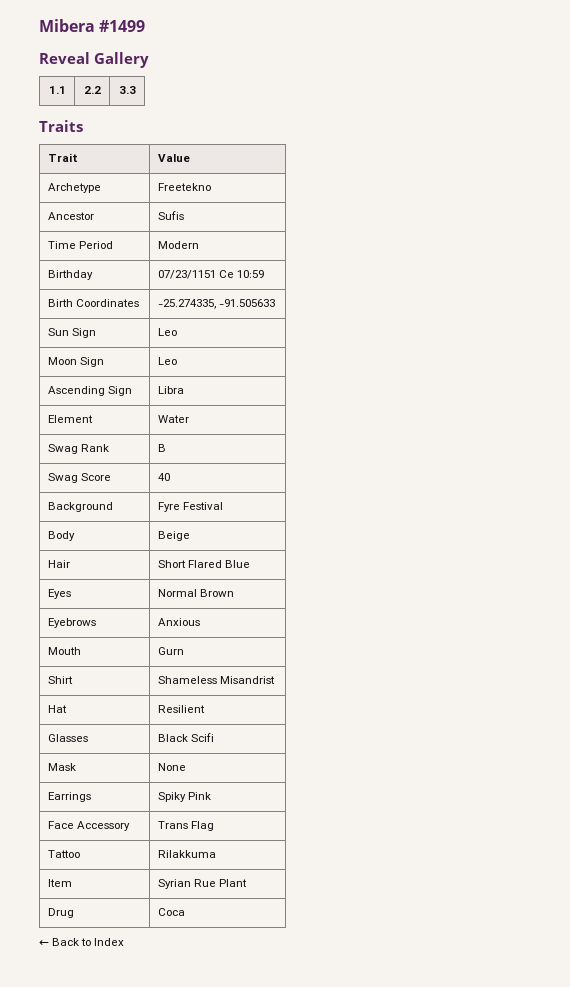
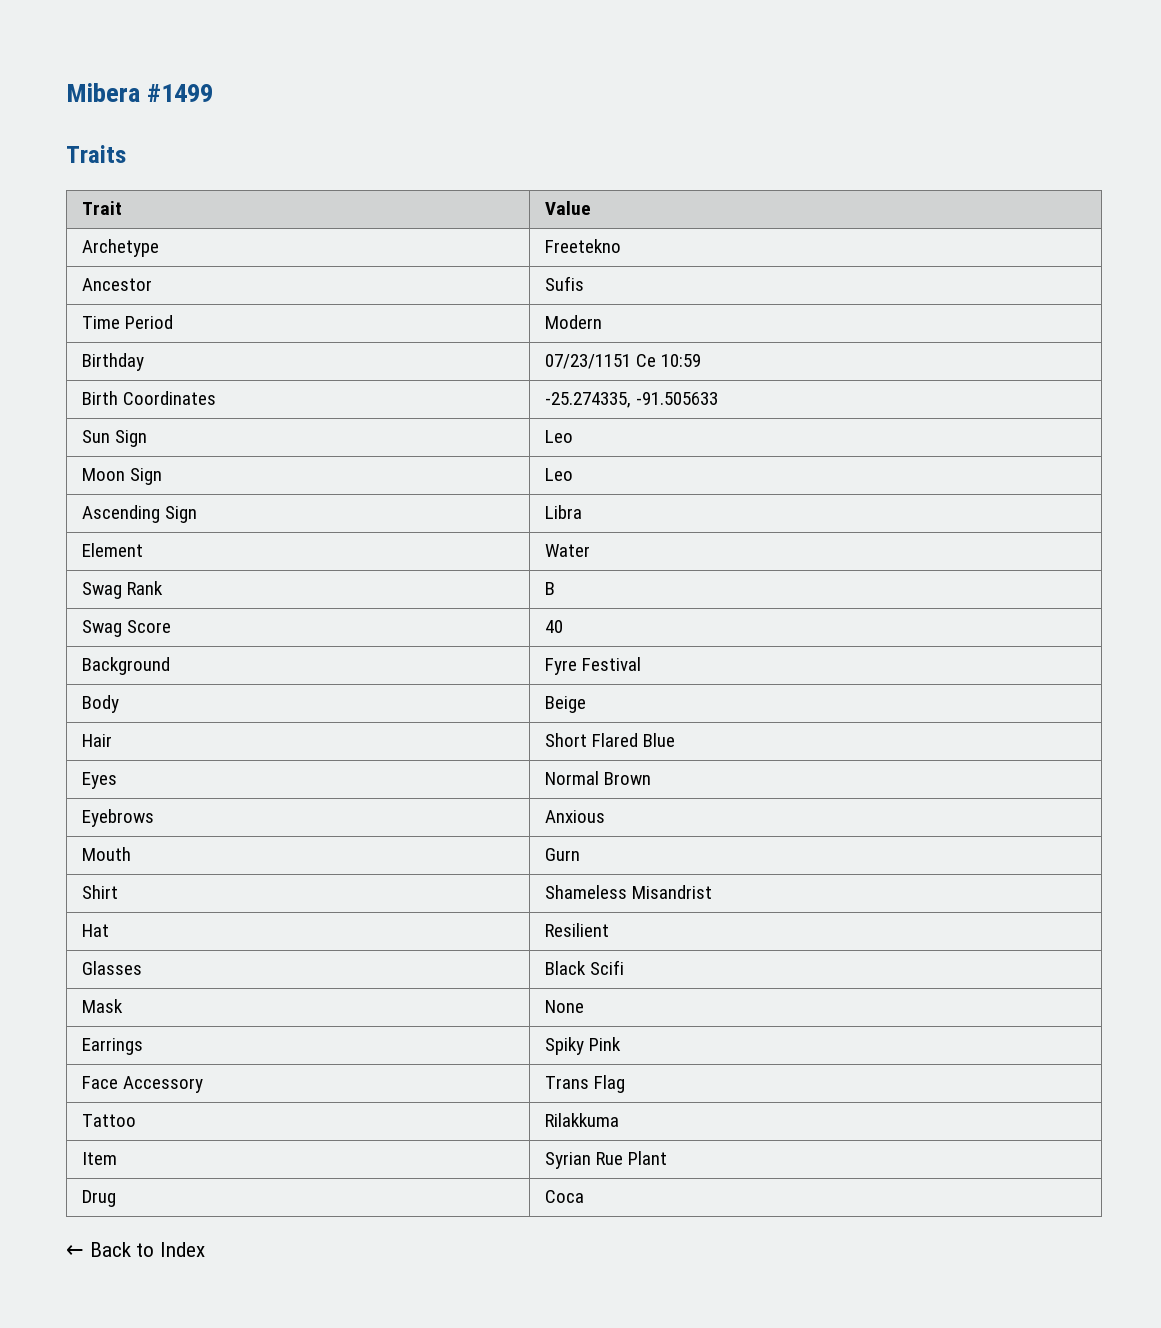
[39,52,149,68] [48,86,66,94] [83,86,101,94] [118,86,136,94] // Reveal Gallery // 1.1 | 2.2 | 3.3 -> (214, 93) none

